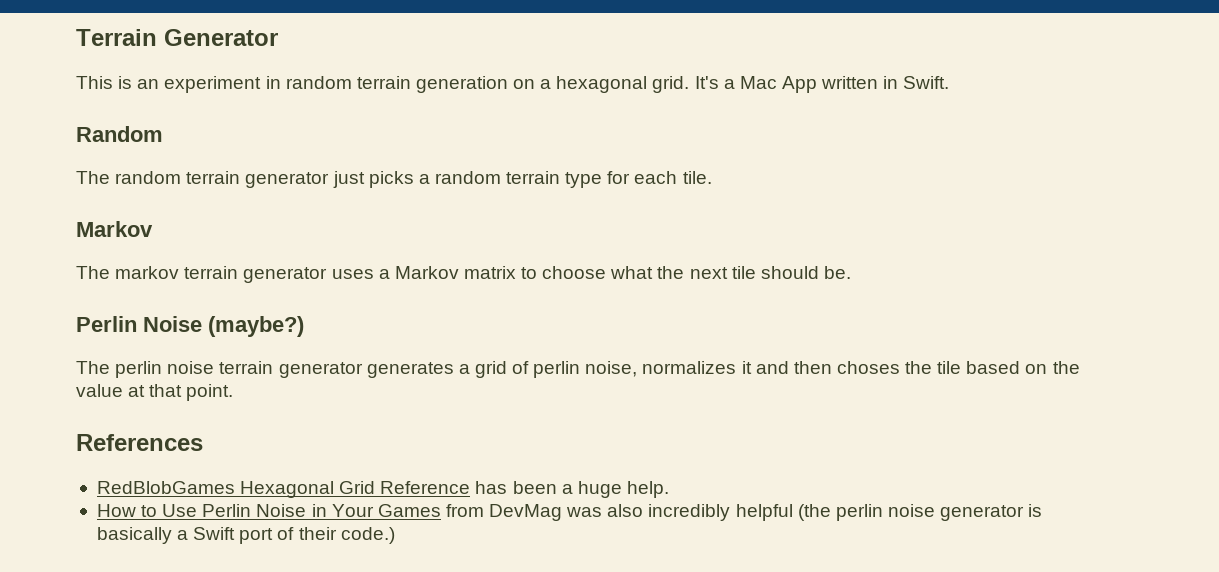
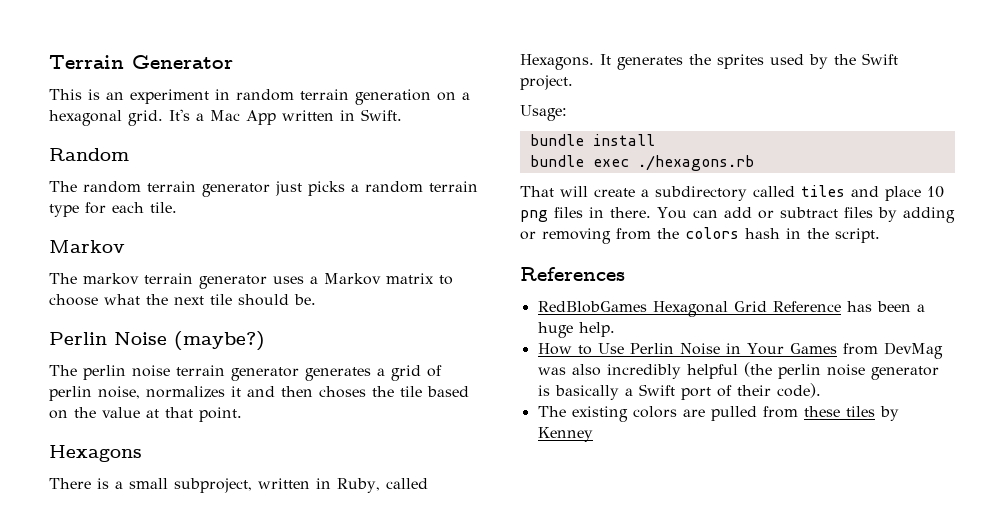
(234, 392) none -> [49,445,142,462] [49,478,428,493] [520,53,898,70] [520,75,573,90] [520,105,567,121] [529,134,655,146] [529,155,754,171] [520,185,944,201] [520,207,955,223] [520,227,880,244] // Hexagons // There is a small subproject, written in Ruby, called Hexagons. It generates the sprites used by the Swift project. // Usage: // bundle install // bundle exec ./hexagons.rb // That will create a subdirectory called tiles and place 10 png files in there. You can add or subtract files by adding or removing from the colors hash in the script.
[340,527,395,544] code.) -> [776,383,821,398] [537,406,899,422] [537,427,593,442] code). // The existing colors are pulled from these tiles by Kenney

